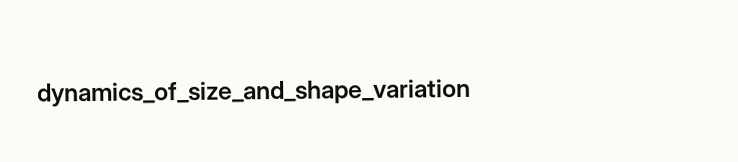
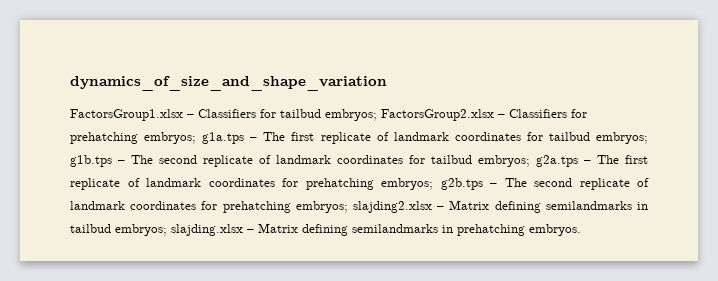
(471, 92) none -> [70,109,587,121] [70,132,648,144] [70,155,648,167] [70,178,649,190] [70,200,648,213] [70,223,581,236] // FactorsGroup1.xlsx – Classifiers for tailbud embryos; FactorsGroup2.xlsx – Classifiers for prehatching embryos; g1a.tps – The first replicate of landmark coordinates for tailbud embryos; g1b.tps – The second replicate of landmark coordinates for tailbud embryos; g2a.tps – The first replicate of landmark coordinates for prehatching embryos; g2b.tps – The second replicate of landmark coordinates for prehatching embryos; slajding2.xlsx – Matrix defining semilandmarks in tailbud embryos; slajding.xlsx – Matrix defining semilandmarks in prehatching embryos.

